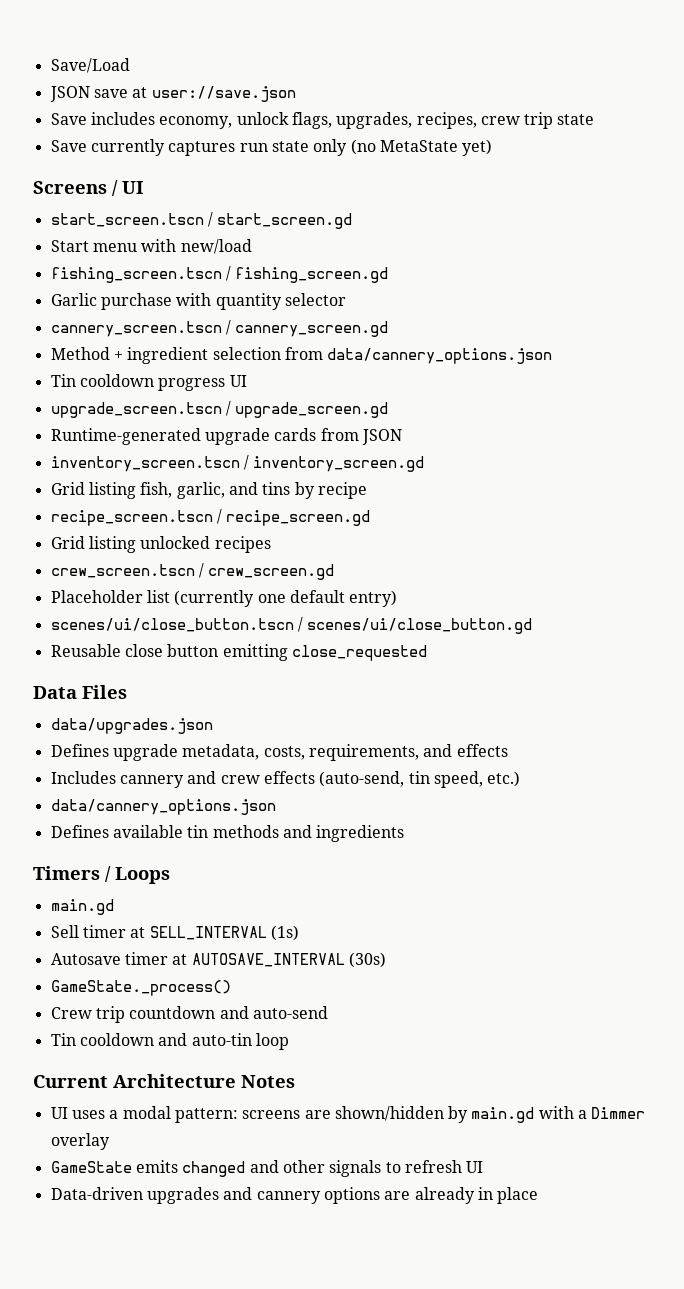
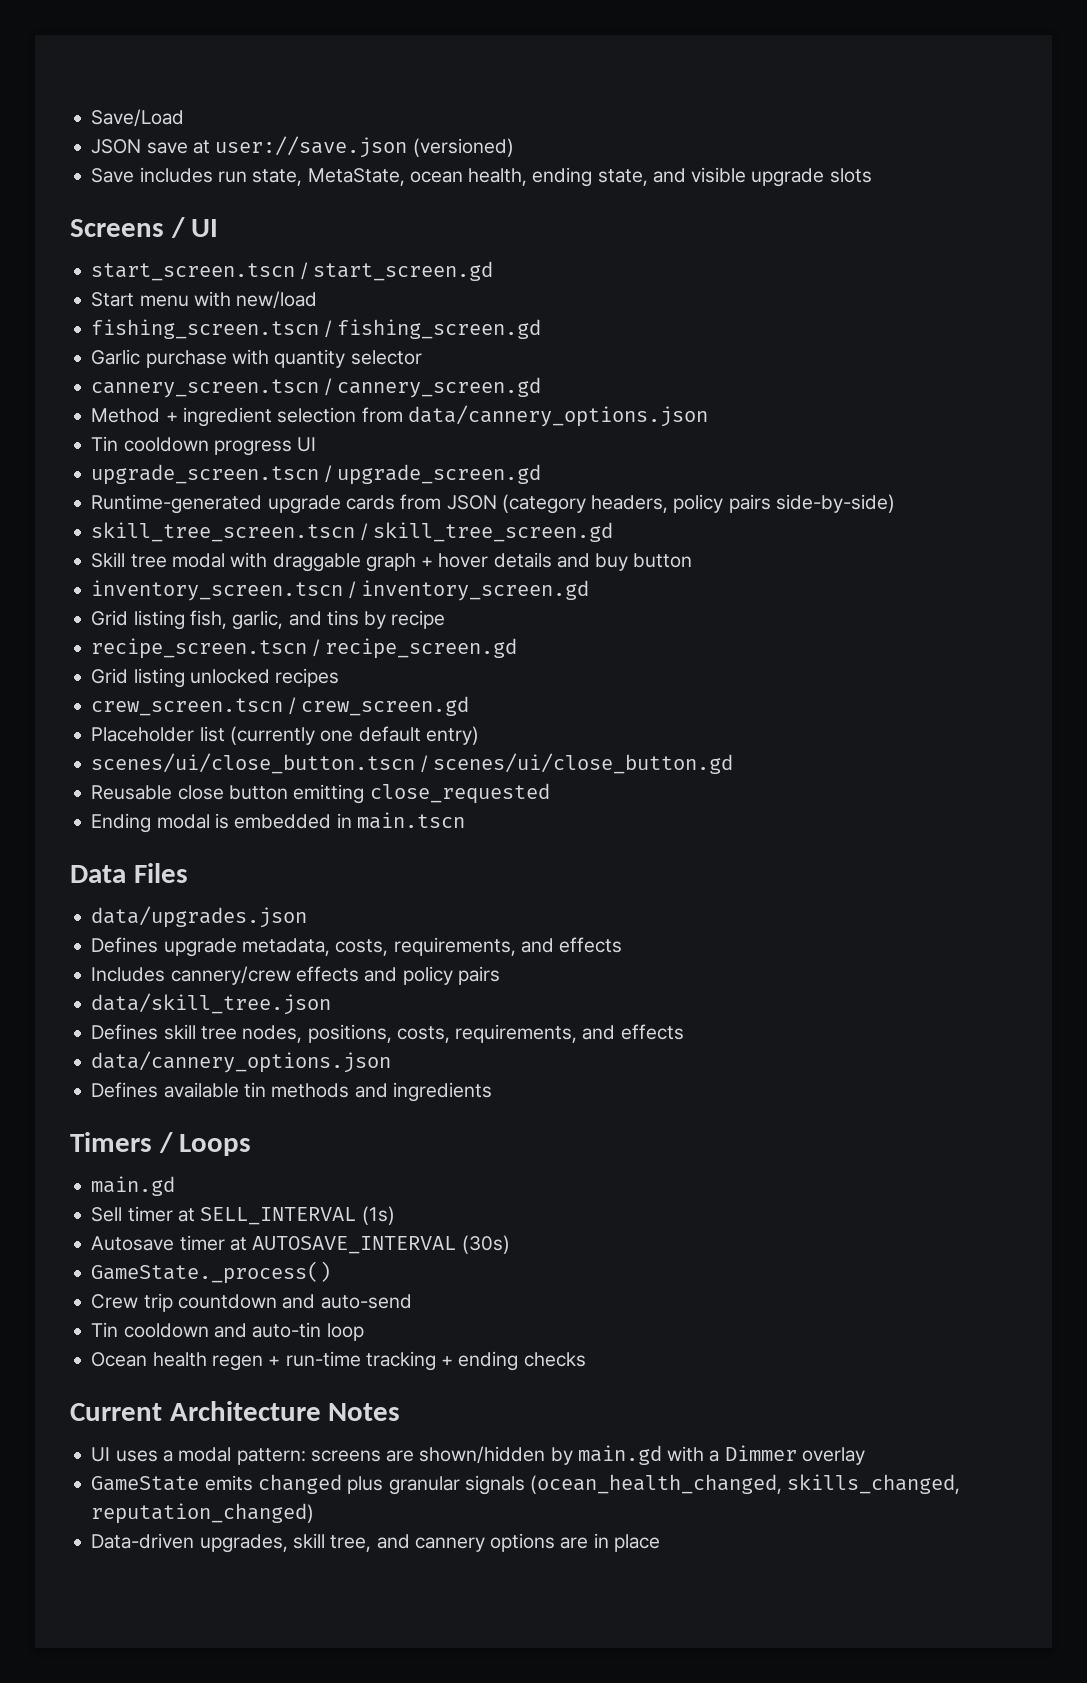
(296, 94) none -> [412,138,514,157] (versioned)
[159,112,595,129] [50,139,493,156] economy, unlock flags, upgrades, recipes, crew trip state // Save currently captures run state only (no MetaState yet) -> [217,167,872,187] run state, MetaState, ocean health, ending state, and visible upgrade slots
(402, 437) none -> [501,494,895,514] [91,522,613,542] [91,552,693,572] (category headers, policy pairs side-by-side) // skill_tree_screen.tscn / skill_tree_screen.gd // Skill tree modal with draggable graph + hover details and buy button
(427, 653) none -> [91,812,465,833] // Ending modal is embedded in main.tscn
[119,771,521,788] cannery and crew effects (auto-send, tin speed, etc.) -> [170,966,500,985] [91,993,332,1015] [91,1024,684,1043] cannery/crew effects and policy pairs // data/skill_tree.json // Defines skill tree nodes, positions, costs, requirements, and effects
(289, 1041) none -> [91,1351,586,1371] // Ocean health regen + run-time tracking + ending checks
[249,1160,484,1177] [50,1187,219,1204] and other signals to refresh UI // Data-driven upgrades -> [347,1474,961,1495] [91,1503,315,1524] [91,1533,372,1553] plus granular signals (ocean_health_changed, skills_changed, reputation_changed) // Data-driven upgrades, skill tree,
[414,1187,475,1204] already -> (589, 1543) none

